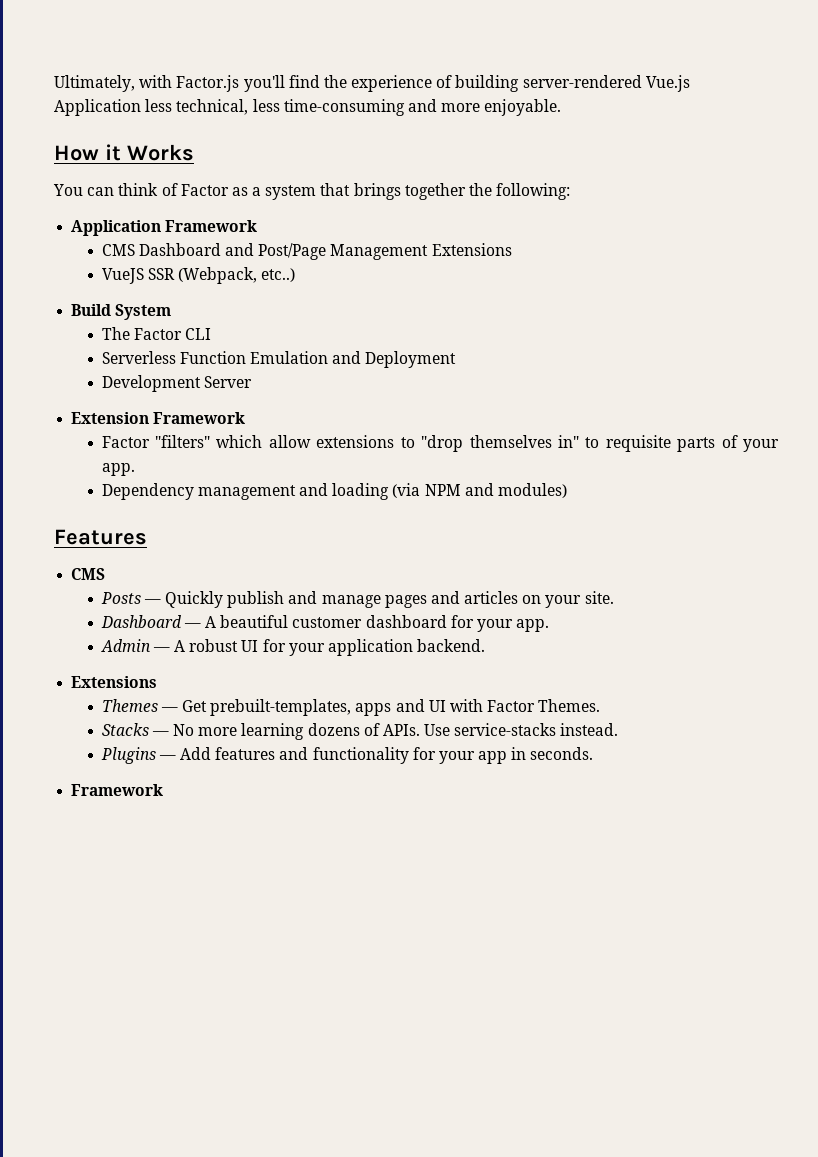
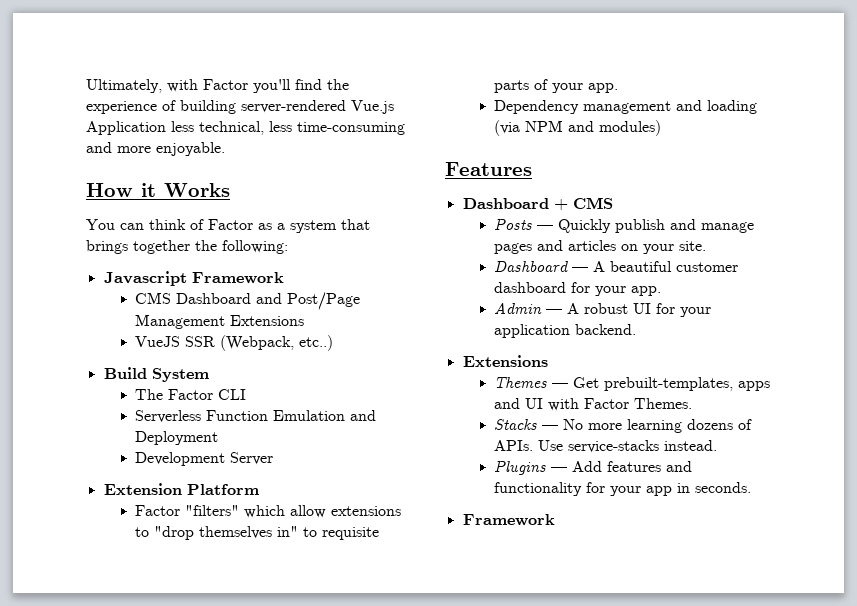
[176,75,240,92] Factor.js -> [203,79,248,90] Factor
[71,220,162,236] Application -> [103,271,187,286] Javascript
[153,412,246,424] Framework -> [186,484,259,495] Platform
(147, 537) none -> [462,198,568,210] Dashboard +

